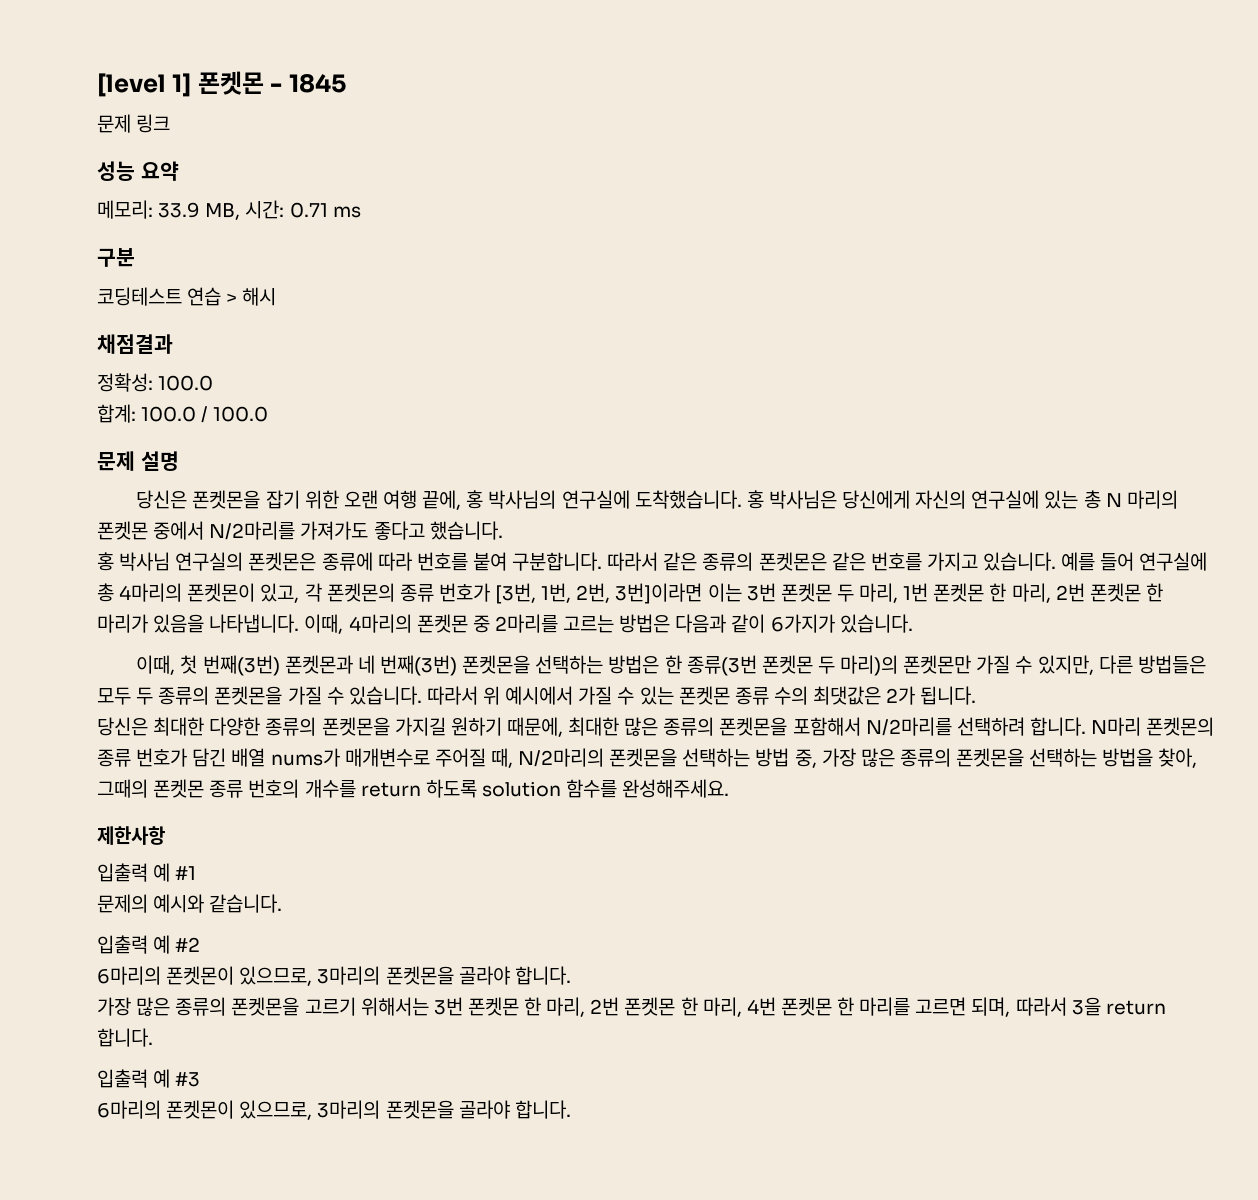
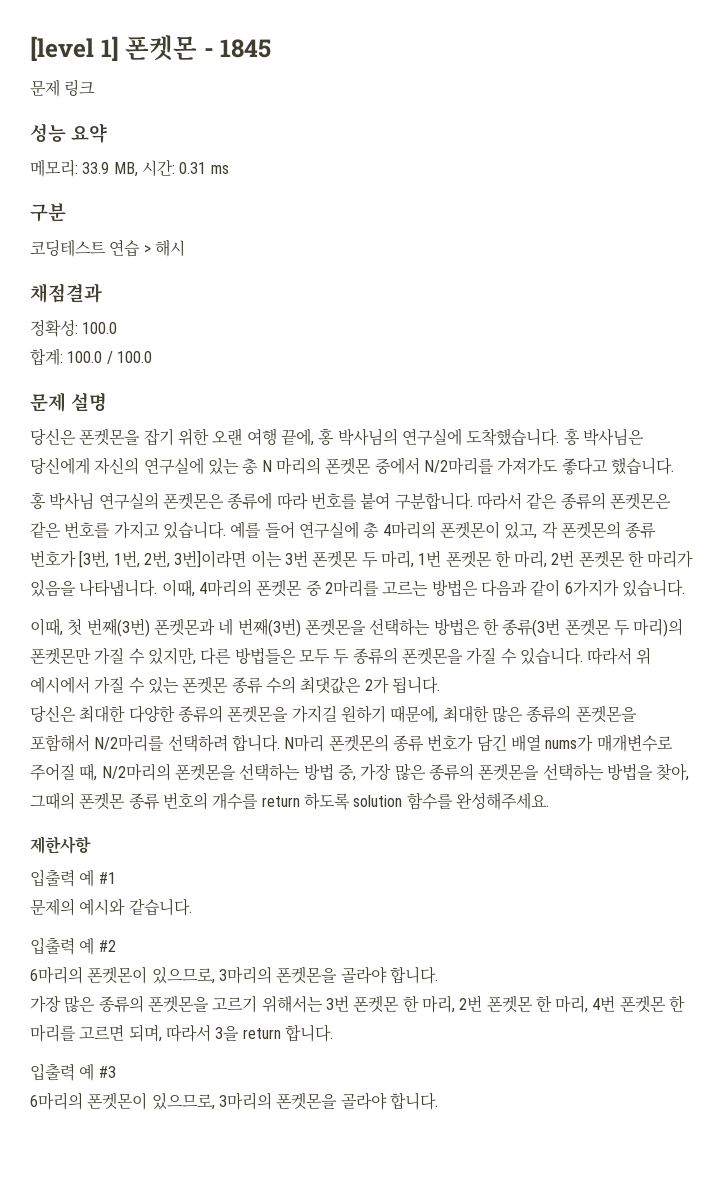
[289,202,328,218] 0.71 -> [179,162,207,174] 0.31

